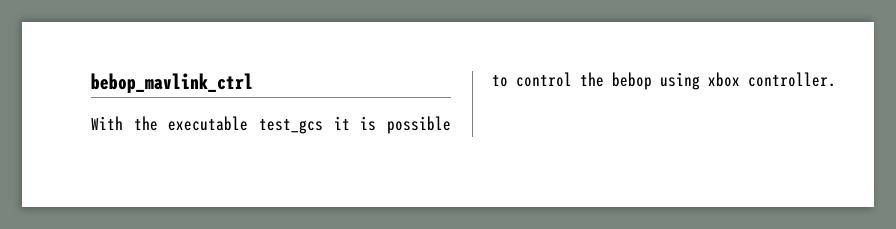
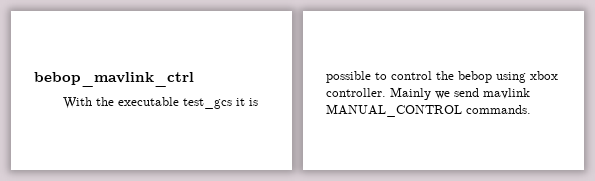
(836, 79) none -> [390,87,530,100] [326,104,531,117] Mainly we send mavlink MANUAL_CONTROL commands.

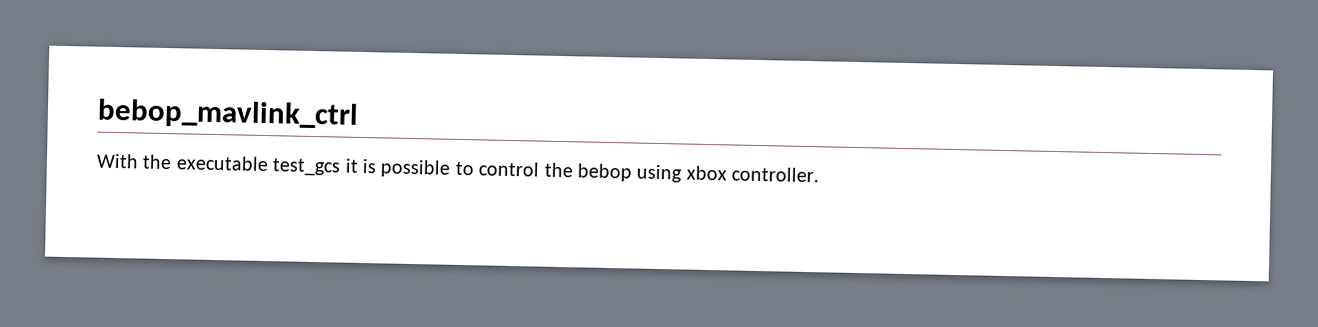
[390,87,530,100] [326,104,531,117] Mainly we send mavlink MANUAL_CONTROL commands. -> (820, 174) none

